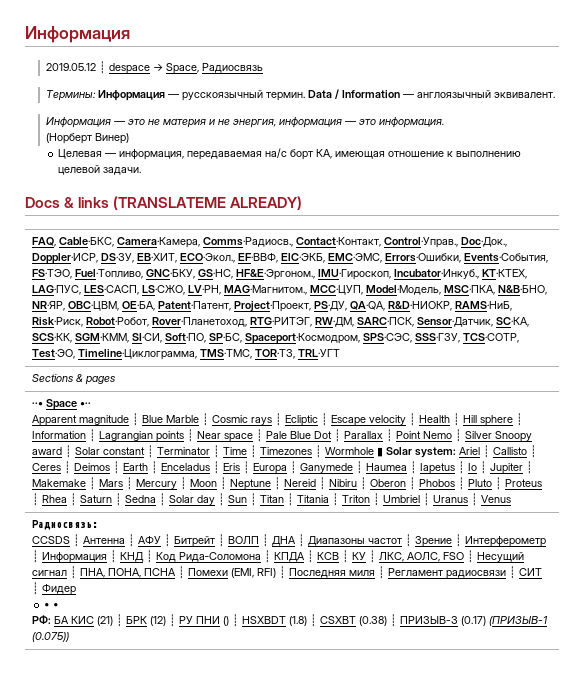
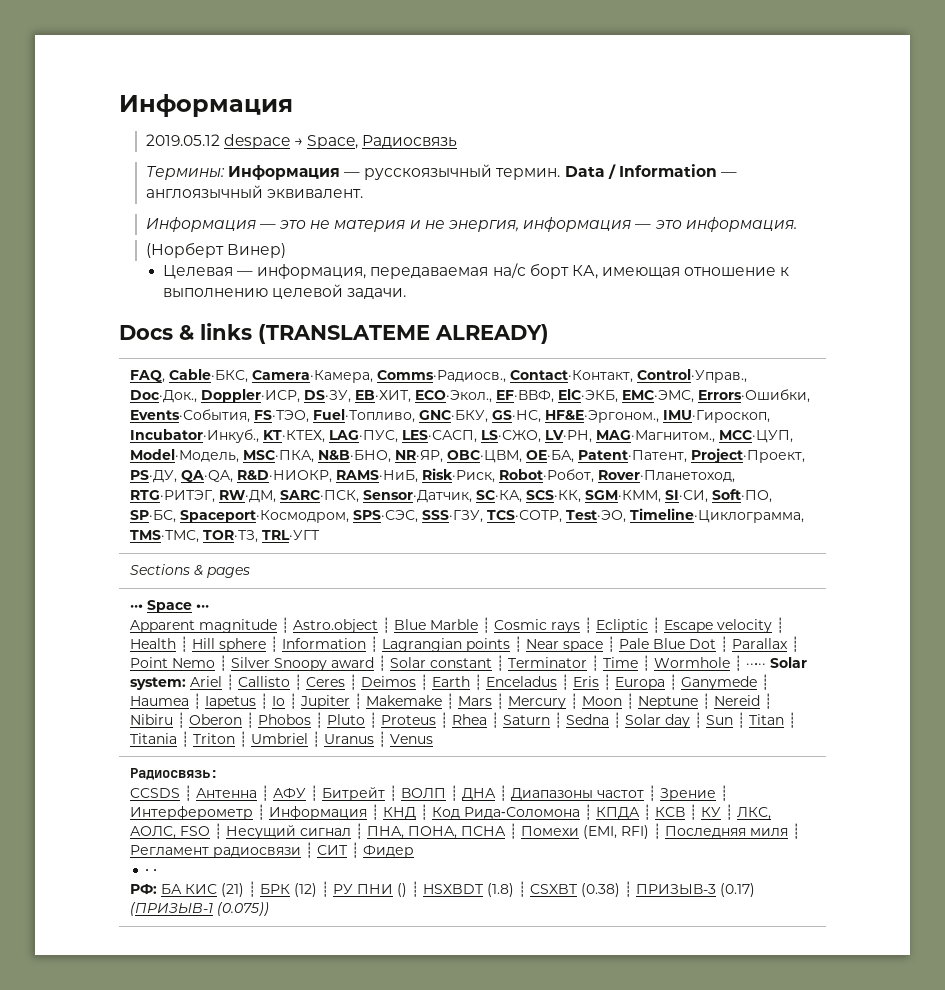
[98,61,106,74] ┊ -> (220, 140) none
(140, 419) none -> [293,617,391,633] Astro.object ┊
[260,445,384,458] Timezones ┊ Wormhole ▮ -> [654,655,767,671] Wormhole ┊ ··•··

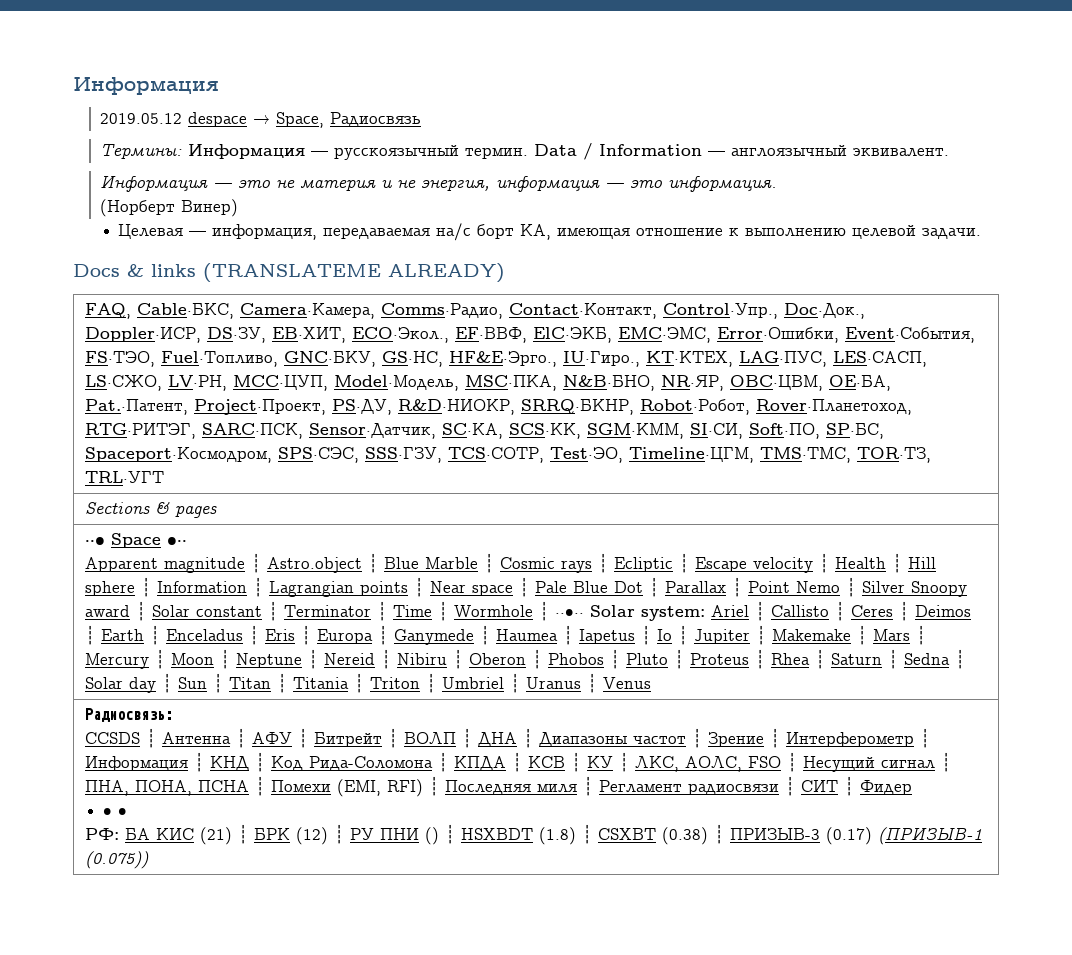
[377,369,748,383] Comms·Радиосв., Contact·Контакт, Control·Управ., -> [381,303,779,319] Comms·Радио, Contact·Контакт, Control·Упр.,
[698,389,811,403] [130,409,251,423] Errors·Ошибки, Events·События, -> [717,327,976,343] Error·Ошибки, Event·События,
[545,410,771,423] [130,429,260,443] HF&E·Эргоном., IMU·Гироскоп, Incubator·Инкуб., -> [449,351,641,367] HF&E·Эрго., IU·Гиро.,
[596,430,716,443] MAG·Магнитом., -> (228, 383) none
[578,450,688,463] Patent·Патент, -> [85,399,189,415] Pat.·Патент,
[181,468,496,483] QA·QA, R&D·НИОКР, RAMS·НиБ, Risk·Риск, -> [398,399,635,415] R&D·НИОКР, SRRQ·БКНР,
[219,490,277,503] RW·ДМ, -> (197, 431) none
[630,508,805,523] Timeline·Циклограмма, -> [629,447,755,463] Timeline·ЦГМ,

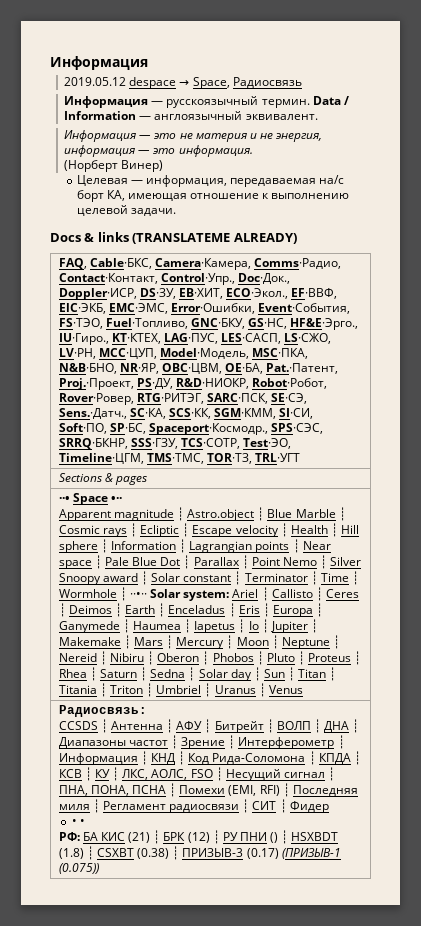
[100,144,183,159] Термины: -> (302, 82) none
[194,399,327,415] Project·Проект, -> [58,378,134,390] Proj.·Проект,
[521,399,913,415] [85,423,437,439] SRRQ·БКНР, Robot·Робот, Rover·Планетоход, RTG·РИТЭГ, SARC·ПСК, Sensor·Датчик, -> [252,378,328,389] [58,393,308,405] [58,408,127,419] Robot·Робот, Rover·Ровер, RTG·РИТЭГ, SARC·ПСК, SE·СЭ, Sens.·Датч.,
[85,447,360,463] Spaceport·Космодром, SPS·СЭС, -> [149,423,324,435] [58,438,128,449] Spaceport·Космодр., SPS·СЭС, SRRQ·БКНР,

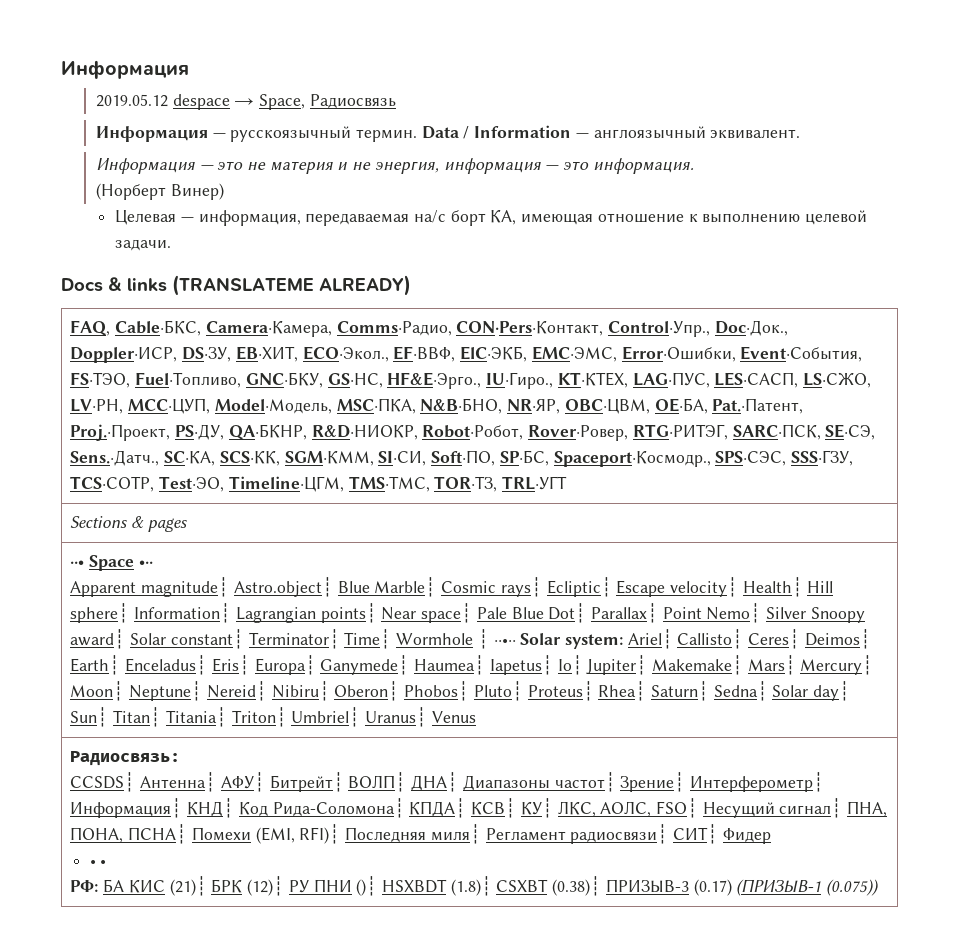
[58,273,158,284] Contact·Контакт, -> [456,321,604,336] CON·Pers·Контакт,
(173, 383) none -> [228,424,307,440] QA·БКНР,
[58,438,128,449] SRRQ·БКНР, -> (787, 458) none
[113,507,346,521] [58,523,359,537] [58,539,331,553] [58,555,362,569] [58,571,359,585] magnitude ┊ Astro.object ┊ Blue Marble ┊ Cosmic rays ┊ Ecliptic ┊ Escape velocity ┊ Health ┊ Hill sphere ┊ Information ┊ Lagrangian points ┊ Near space ┊ Pale Blue Dot ┊ Parallax ┊ Point Nemo ┊ Silver Snoopy award ┊ Solar constant ┊ Terminator ┊ Time ┊ -> [141,577,834,597] [70,603,865,623] [70,629,392,649] magnitude┊ Astro.object┊ Blue Marble┊ Cosmic rays┊ Ecliptic┊ Escape velocity┊ Health┊ Hill sphere┊ Information┊ Lagrangian points┊ Near space┊ Pale Blue Dot┊ Parallax┊ Point Nemo┊ Silver Snoopy award┊ Solar constant┊ Terminator┊ Time┊
[232,587,359,601] [58,603,323,617] [58,619,318,633] [58,635,340,649] [58,651,362,665] [58,667,337,681] [58,683,303,697] [58,705,147,717] [58,719,360,733] [58,735,345,749] [58,751,361,765] [58,767,335,781] [58,783,358,797] [58,799,287,813] Ariel ┊ Callisto ┊ Ceres ┊ Deimos ┊ Earth ┊ Enceladus ┊ Eris ┊ Europa ┊ Ganymede ┊ Haumea ┊ Iapetus ┊ Io ┊ Jupiter ┊ Makemake ┊ Mars ┊ Mercury ┊ Moon ┊ Neptune ┊ Nereid ┊ Nibiru ┊ Oberon ┊ Phobos ┊ Pluto ┊ Proteus ┊ Rhea ┊ Saturn ┊ Sedna ┊ Solar day ┊ Sun ┊ Titan ┊ Titania ┊ Triton ┊ Umbriel ┊ Uranus ┊ Venus // Радиосвязь: // CCSDS ┊ Антенна ┊ АФУ ┊ Битрейт ┊ ВОЛП ┊ ДНА ┊ Диапазоны частот ┊ Зрение ┊ Интерферометр ┊ Информация ┊ КНД ┊ Код Рида‑Соломона ┊ КПДА ┊ КСВ ┊ КУ ┊ ЛКС, АОЛС, FSO ┊ Несущий сигнал ┊ ПНА, ПОНА, ПСНА ┊ Помехи (EMI, RFI) ┊ Последняя миля ┊ Регламент радиосвязи ┊ СИТ ┊ -> [627,629,871,649] [70,655,874,675] [70,681,851,701] [70,707,476,727] [70,751,181,766] [70,772,824,792] [70,798,888,818] [70,824,718,844] Ariel┊ Callisto┊ Ceres┊ Deimos┊ Earth┊ Enceladus┊ Eris┊ Europa┊ Ganymede┊ Haumea┊ Iapetus┊ Io┊ Jupiter┊ Makemake┊ Mars┊ Mercury┊ Moon┊ Neptune┊ Nereid┊ Nibiru┊ Oberon┊ Phobos┊ Pluto┊ Proteus┊ Rhea┊ Saturn┊ Sedna┊ Solar day┊ Sun┊ Titan┊ Titania┊ Triton┊ Umbriel┊ Uranus┊ Venus // Радиосвязь: // CCSDS┊ Антенна┊ АФУ┊ Битрейт┊ ВОЛП┊ ДНА┊ Диапазоны частот┊ Зрение┊ Интерферометр┊ Информация┊ КНД┊ Код Рида‑Соломона┊ КПДА┊ КСВ┊ КУ┊ ЛКС, АОЛС, FSO┊ Несущий сигнал┊ ПНА, ПОНА, ПСНА┊ Помехи (EMI, RFI)┊ Последняя миля┊ Регламент радиосвязи┊ СИТ┊
[128,830,339,844] [58,846,180,860] (21) ┊ БРК (12) ┊ РУ ПНИ () ┊ HSXBDT (1.8) ┊ CSXBT (0.38) ┊ -> [169,876,602,896] (21)┊ БРК (12)┊ РУ ПНИ ()┊ HSXBDT (1.8)┊ CSXBT (0.38)┊

